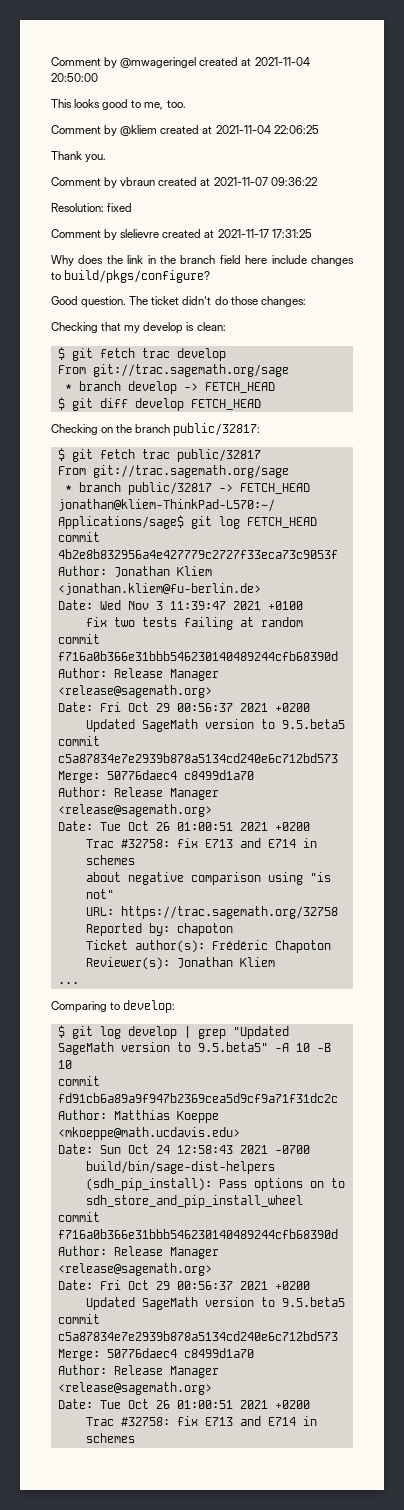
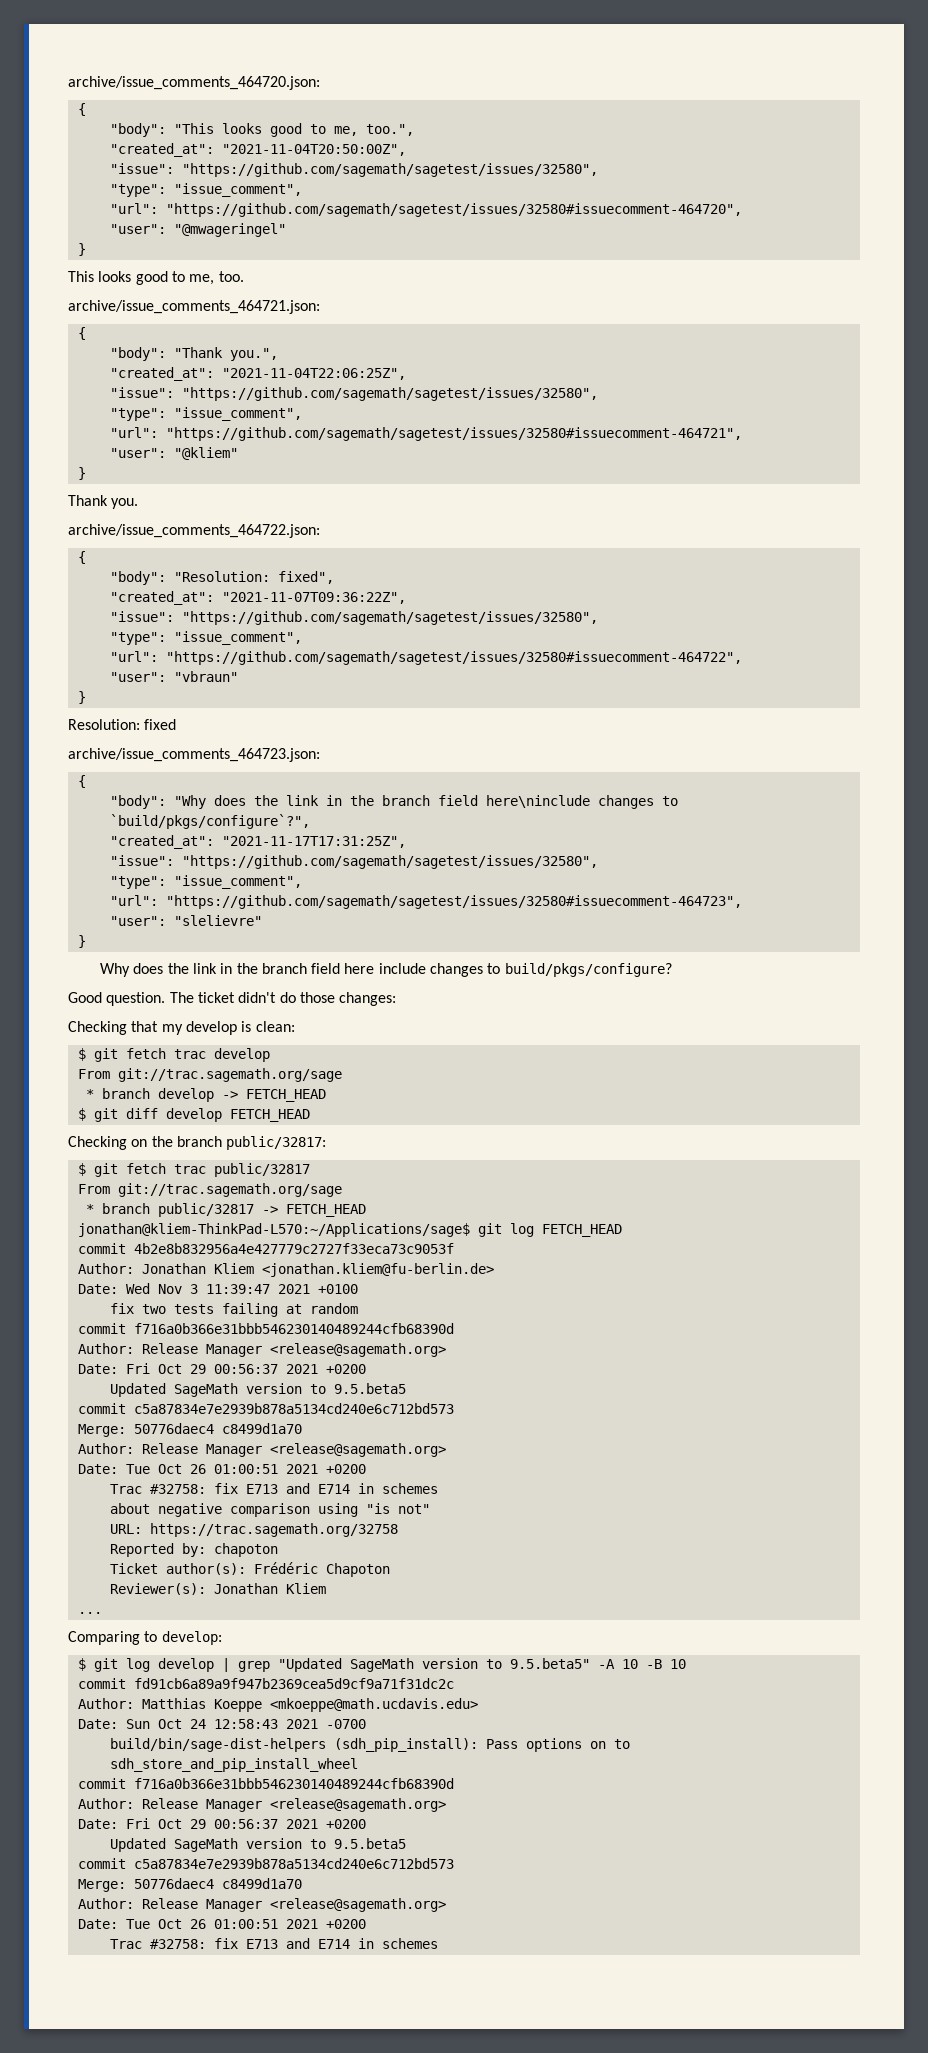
[51,57,310,68] [51,73,98,82] Comment by @mwageringel created at 2021-11-04 20:50:00 -> [68,76,320,90] [77,103,86,116] [109,123,414,137] [109,143,406,157] [109,163,598,177] [109,183,302,197] [109,203,742,217] [109,223,286,237] [77,243,86,256] archive/issue_comments_464720.json: // { // "body": "This looks good to me, too.", // "created_at": "2021-11-04T20:50:00Z", // "issue": "https://github.com/sagemath/sagetest/issues/32580", // "type": "issue_comment", // "url": "https://github.com/sagemath/sagetest/issues/32580#issuecomment-464720", // "user": "@mwageringel" // }
[51,125,319,136] [51,151,107,162] [51,177,317,188] [51,203,133,212] [51,229,312,240] Comment by @kliem created at 2021-11-04 22:06:25 // Thank you. // Comment by vbraun created at 2021-11-07 09:36:22 // Resolution: fixed // Comment by slelievre created at 2021-11-17 17:31:25 -> [68,300,320,314] [77,327,86,340] [109,347,278,361] [109,367,406,381] [109,387,598,401] [109,407,302,421] [109,427,742,441] [109,447,238,460] [77,467,86,480] [68,495,139,509] [68,524,320,538] [77,551,86,564] [109,571,334,585] [109,591,406,605] [109,611,598,625] [109,631,302,645] [109,651,742,665] [109,671,238,682] [77,691,86,704] [68,719,177,730] [68,748,320,762] [77,775,86,788] [109,795,678,809] [109,814,310,829] [109,835,406,849] [109,855,598,869] [109,875,302,889] [109,895,742,909] [109,915,262,926] [77,935,86,948] archive/issue_comments_464721.json: // { // "body": "Thank you.", // "created_at": "2021-11-04T22:06:25Z", // "issue": "https://github.com/sagemath/sagetest/issues/32580", // "type": "issue_comment", // "url": "https://github.com/sagemath/sagetest/issues/32580#issuecomment-464721", // "user": "@kliem" // } // Thank you. // archive/issue_comments_464722.json: // { // "body": "Resolution: fixed", // "created_at": "2021-11-07T09:36:22Z", // "issue": "https://github.com/sagemath/sagetest/issues/32580", // "type": "issue_comment", // "url": "https://github.com/sagemath/sagetest/issues/32580#issuecomment-464722", // "user": "vbraun" // } // Resolution: fixed // archive/issue_comments_464723.json: // { // "body": "Why does the link in the branch field here\ninclude changes to `build/pkgs/configure`?", // "created_at": "2021-11-17T17:31:25Z", // "issue": "https://github.com/sagemath/sagetest/issues/32580", // "type": "issue_comment", // "url": "https://github.com/sagemath/sagetest/issues/32580#issuecomment-464723", // "user": "slelievre" // }

